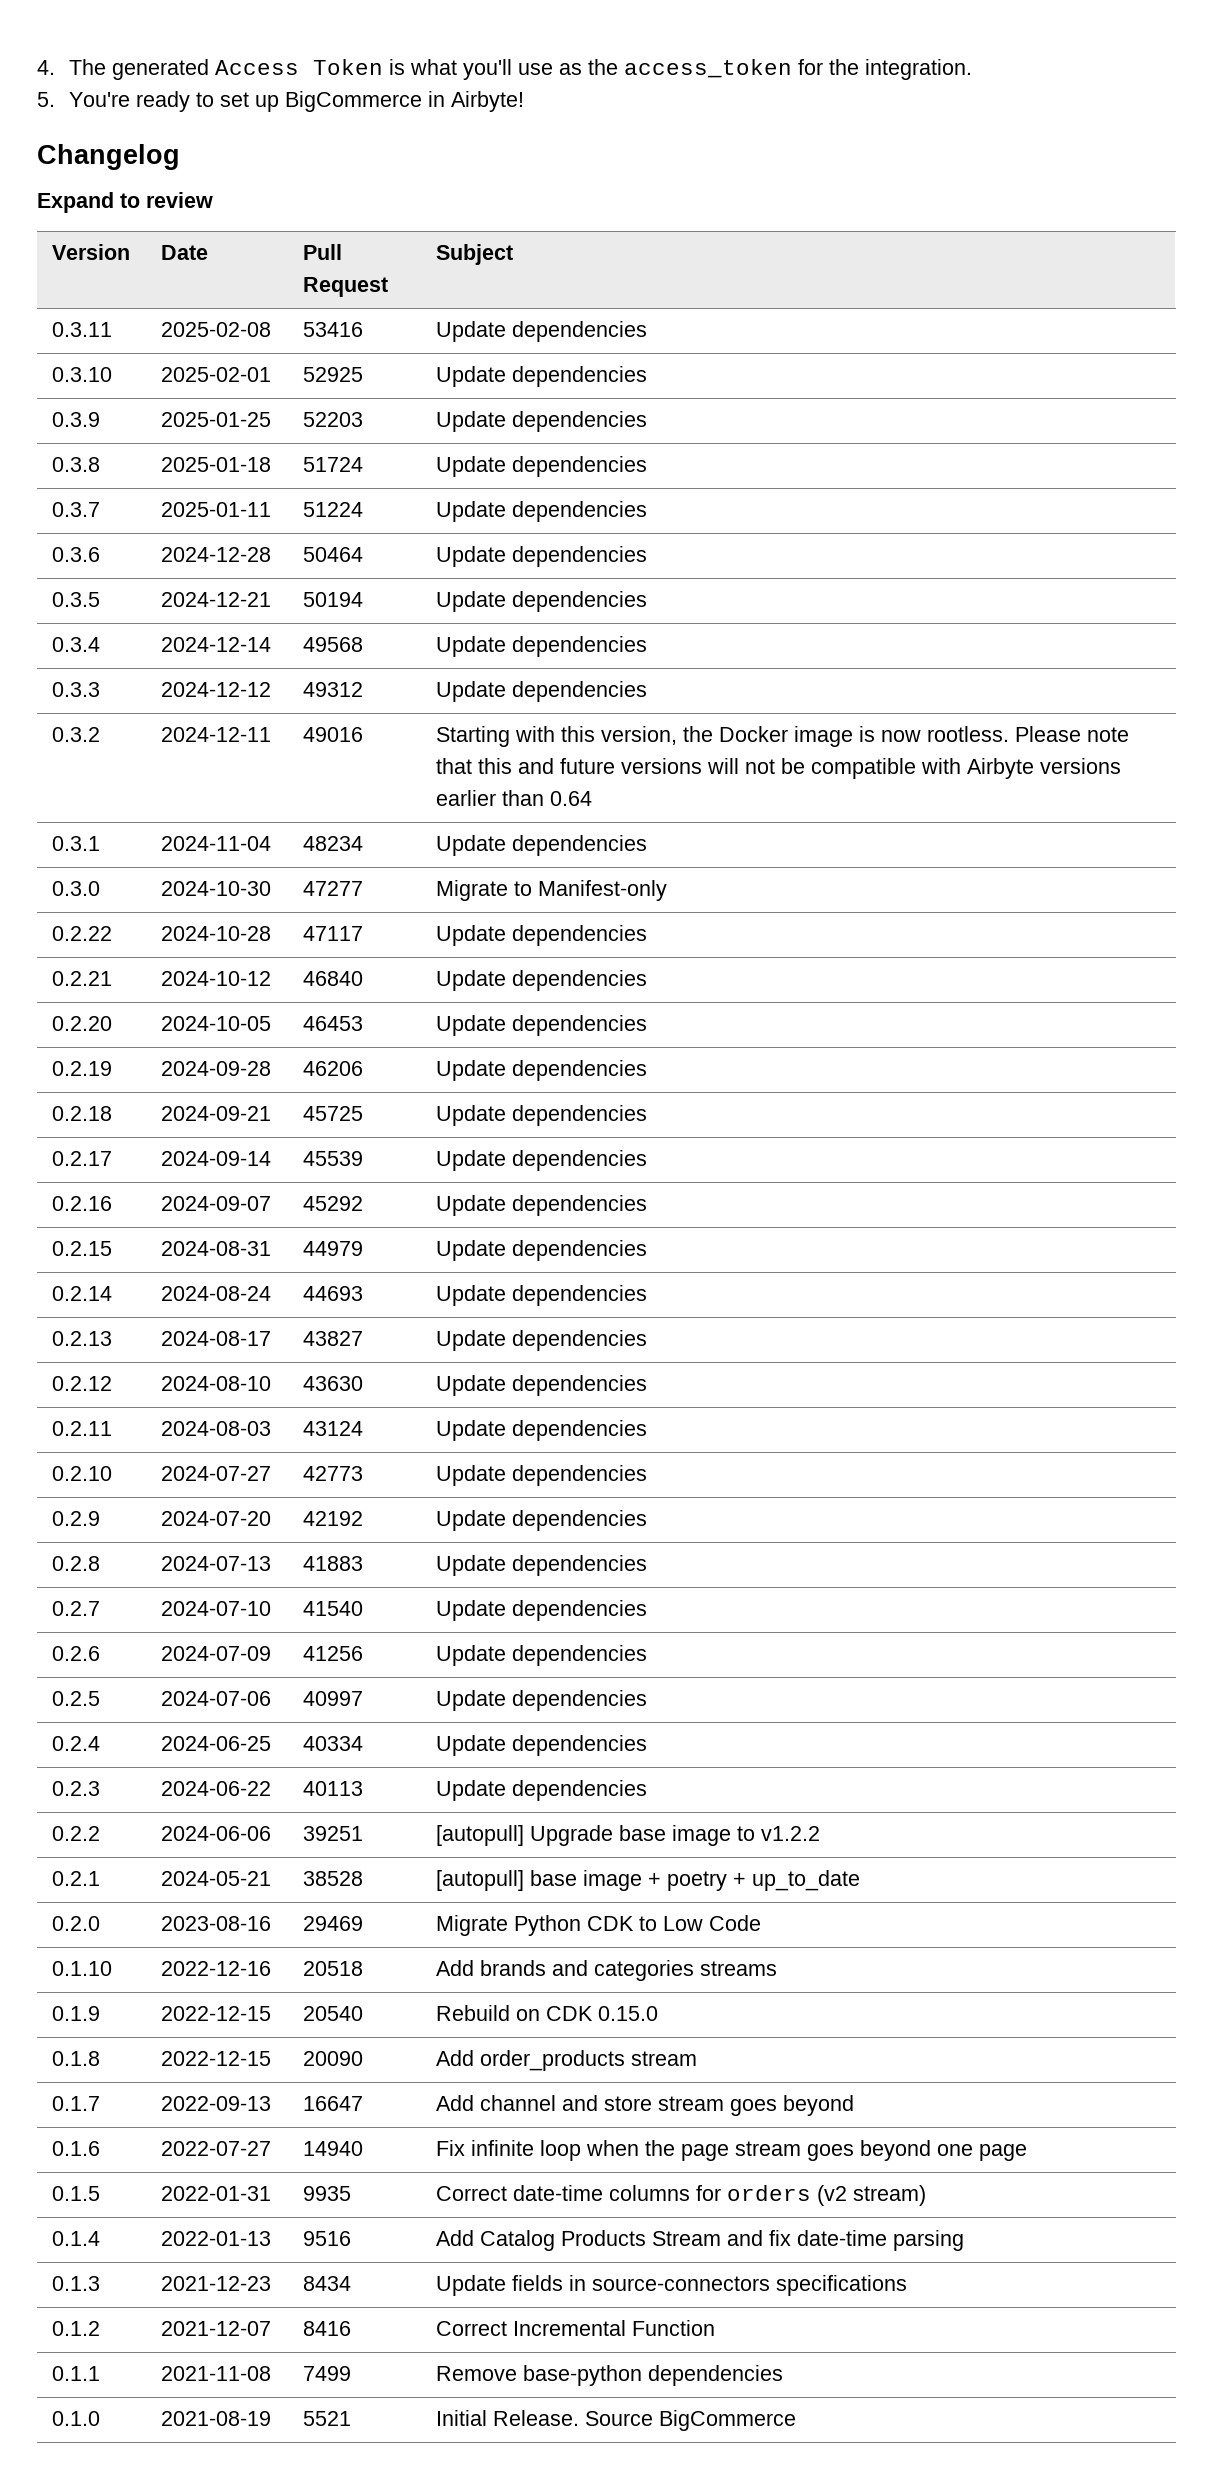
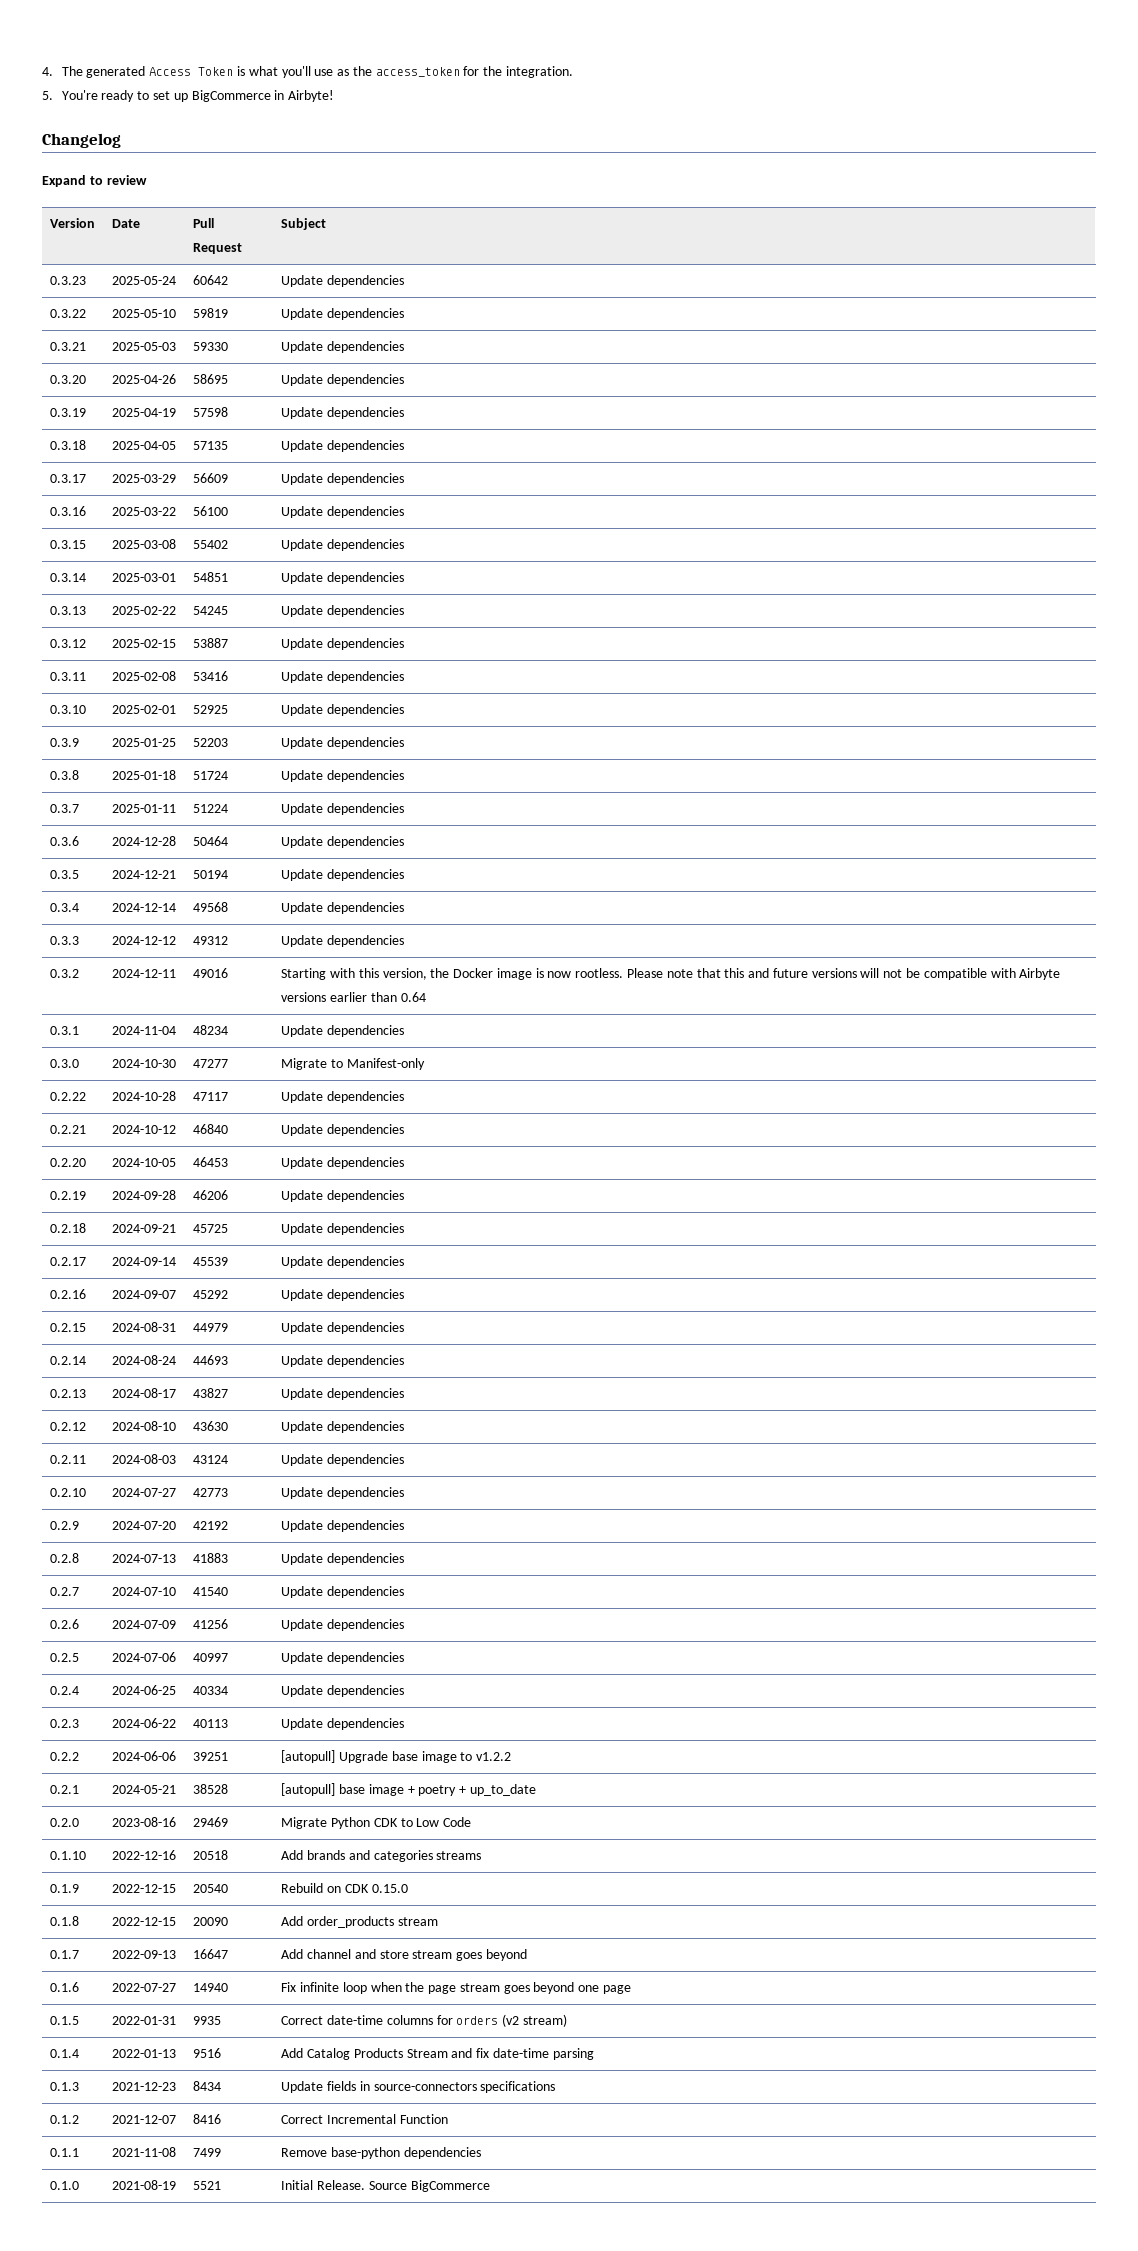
(514, 254) none -> [50,276,87,285] [112,276,177,285] [193,275,229,285] [281,275,404,287] [50,309,87,318] [112,309,177,318] [193,308,229,318] [281,308,404,320] [50,342,87,351] [112,342,177,351] [193,342,229,351] [281,341,404,353] [50,375,87,384] [112,374,177,384] [193,374,229,384] [281,374,404,386] [50,408,87,417] [112,408,177,417] [193,407,229,417] [281,407,404,419] [50,440,87,450] [112,441,177,450] [193,441,229,450] [281,440,404,452] [50,474,87,483] [112,474,177,483] [193,473,229,483] [281,473,404,485] [50,506,87,516] [112,507,177,516] [193,506,229,516] [281,506,404,518] [50,540,87,549] [112,539,177,549] [193,540,229,549] [281,539,404,551] [50,573,87,582] [112,573,177,582] [193,572,229,582] [281,572,404,584] [50,606,87,615] [112,606,177,615] [193,606,229,615] [281,605,404,617] [50,639,87,648] [112,639,177,648] [193,638,229,648] [281,638,404,650] // 0.3.23 | 2025-05-24 | 60642 | Update dependencies // 0.3.22 | 2025-05-10 | 59819 | Update dependencies // 0.3.21 | 2025-05-03 | 59330 | Update dependencies // 0.3.20 | 2025-04-26 | 58695 | Update dependencies // 0.3.19 | 2025-04-19 | 57598 | Update dependencies // 0.3.18 | 2025-04-05 | 57135 | Update dependencies // 0.3.17 | 2025-03-29 | 56609 | Update dependencies // 0.3.16 | 2025-03-22 | 56100 | Update dependencies // 0.3.15 | 2025-03-08 | 55402 | Update dependencies // 0.3.14 | 2025-03-01 | 54851 | Update dependencies // 0.3.13 | 2025-02-22 | 54245 | Update dependencies // 0.3.12 | 2025-02-15 | 53887 | Update dependencies

